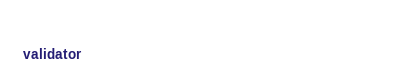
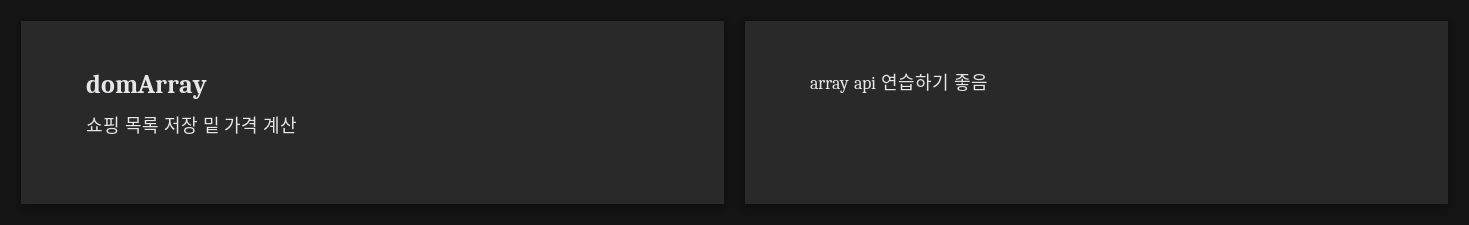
[23,48,82,59] validator -> [86,74,207,99] [86,116,298,134] [810,73,988,93] domArray // 쇼핑 목록 저장 밑 가격 계산 // array api 연습하기 좋음

